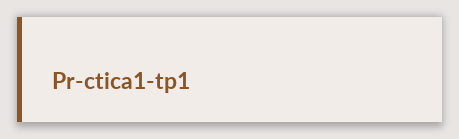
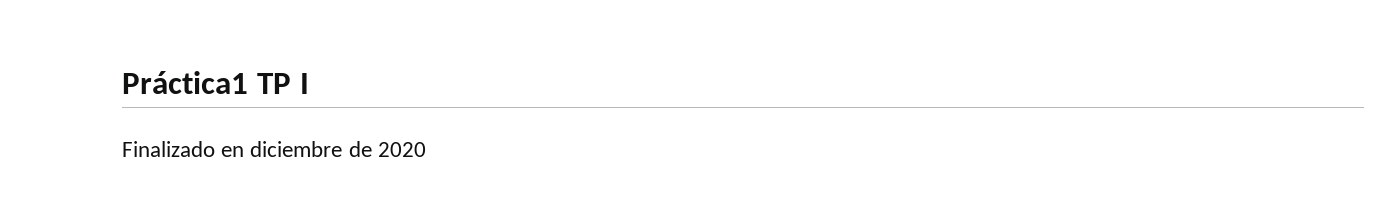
[52,72,190,93] Pr-ctica1-tp1 -> [122,71,309,94] [122,141,426,157] Práctica1 TP I // Finalizado en diciembre de 2020

